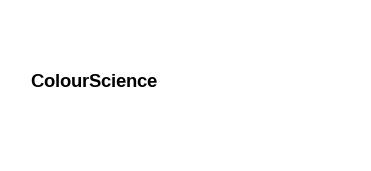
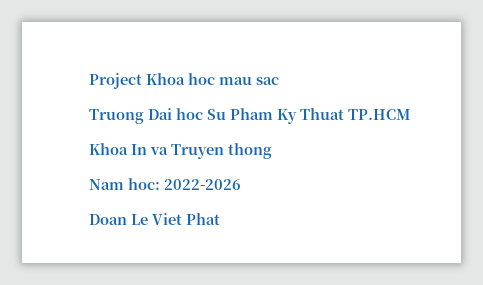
[31,74,157,87] ColourScience -> [89,73,279,89] [89,108,411,124] [89,143,272,159] [89,178,241,190] [89,213,220,225] Project Khoa hoc mau sac // Truong Dai hoc Su Pham Ky Thuat TP.HCM // Khoa In va Truyen thong // Nam hoc: 2022-2026 // Doan Le Viet Phat

